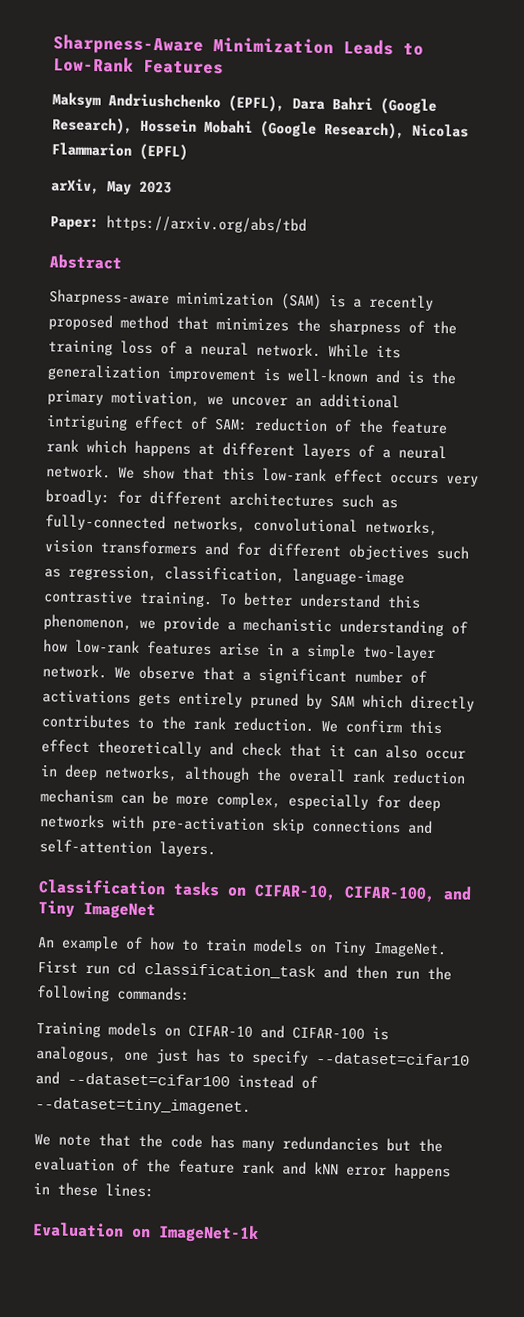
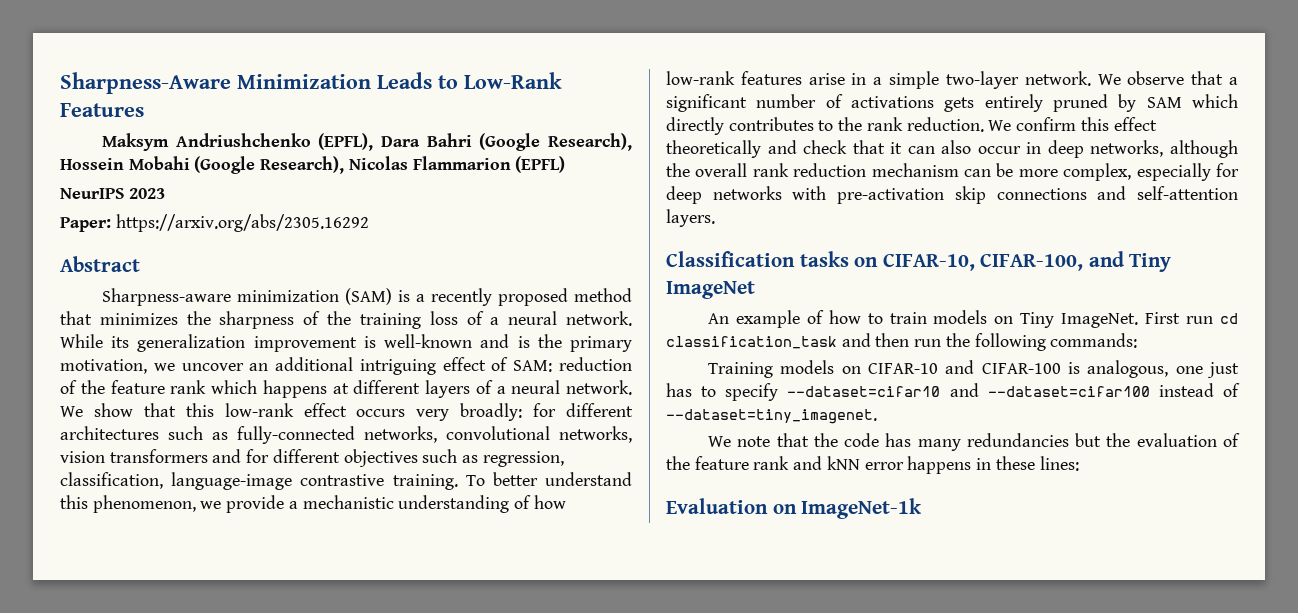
[51,178,132,195] arXiv, May -> [60,188,124,199] NeurIPS
[106,215,307,234] https://arxiv.org/abs/tbd -> [115,214,369,232] https://arxiv.org/abs/2305.16292

